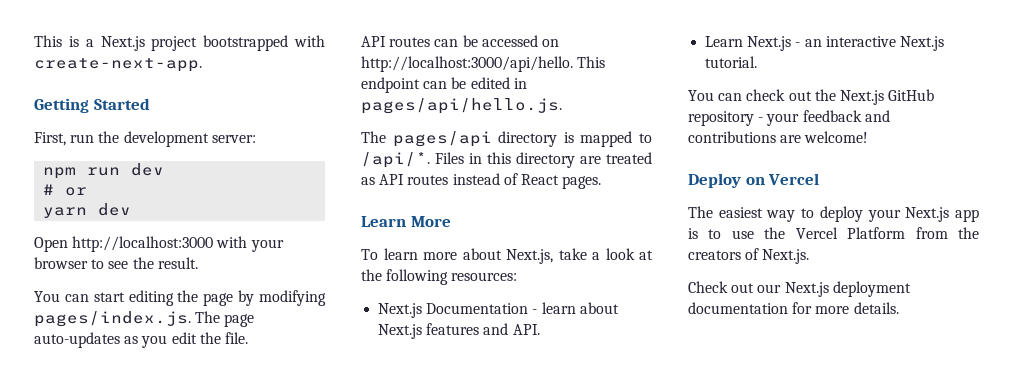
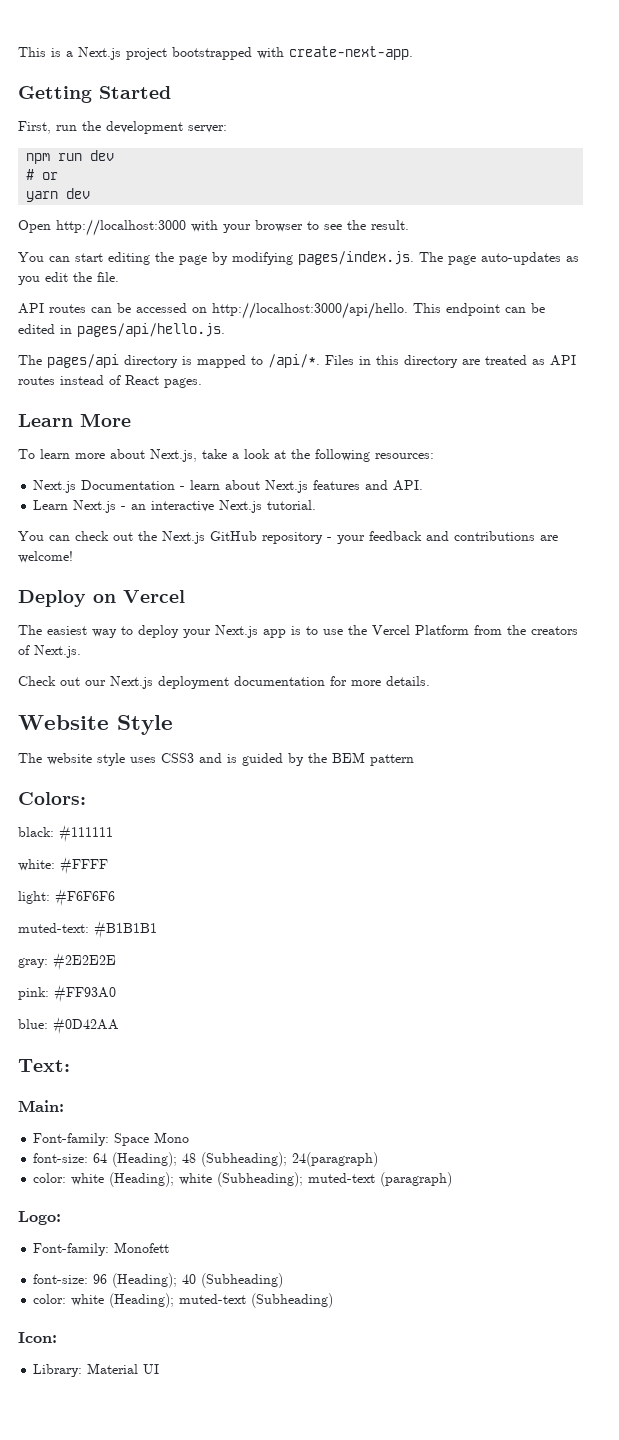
(899, 308) none -> [18,715,173,735] [18,752,414,766] [18,792,86,805] [18,825,113,843] [18,857,108,875] [18,889,115,907] [18,921,157,939] [18,953,116,971] [18,985,116,1003] [18,1017,119,1035] [18,1059,70,1072] [18,1100,64,1112] [33,1132,190,1146] [33,1152,379,1167] [33,1172,453,1187] [18,1211,61,1225] [33,1242,170,1256] [33,1273,284,1288] [33,1293,334,1308] [18,1332,57,1343] [33,1363,160,1377] // Website Style // The website style uses CSS3 and is guided by the BEM pattern // Colors: // black: #111111 // white: #FFFF // light: #F6F6F6 // muted-text: #B1B1B1 // gray: #2E2E2E // pink: #FF93A0 // blue: #0D42AA // Text: // Main: // Font-family: Space Mono // font-size: 64 (Heading); 48 (Subheading); 24(paragraph) // color: white (Heading); white (Subheading); muted-text (paragraph) // Logo: // Font-family: Monofett // font-size: 96 (Heading); 40 (Subheading) // color: white (Heading); muted-text (Subheading) // Icon: // Library: Material UI

